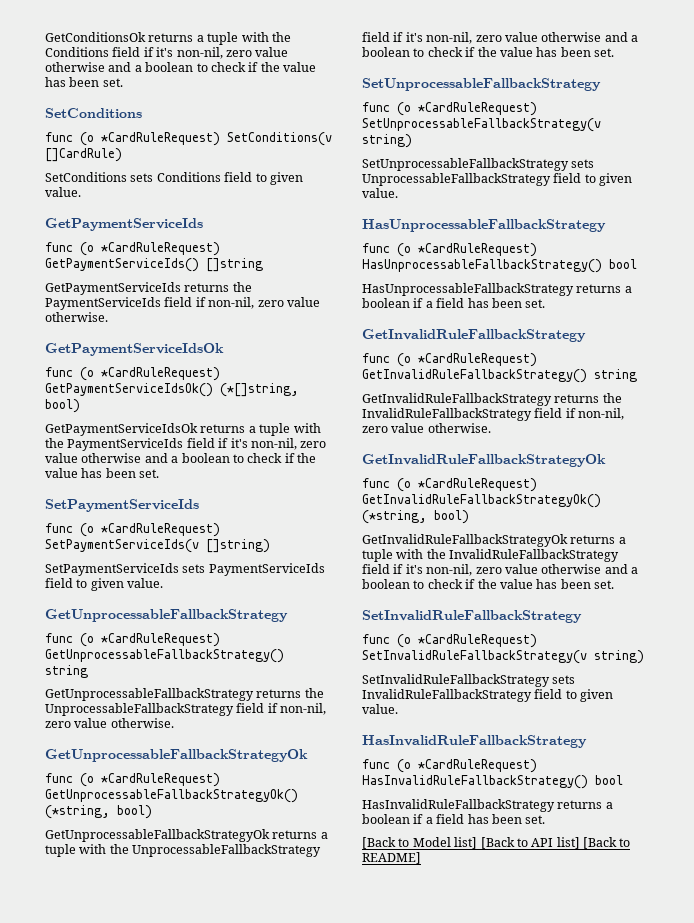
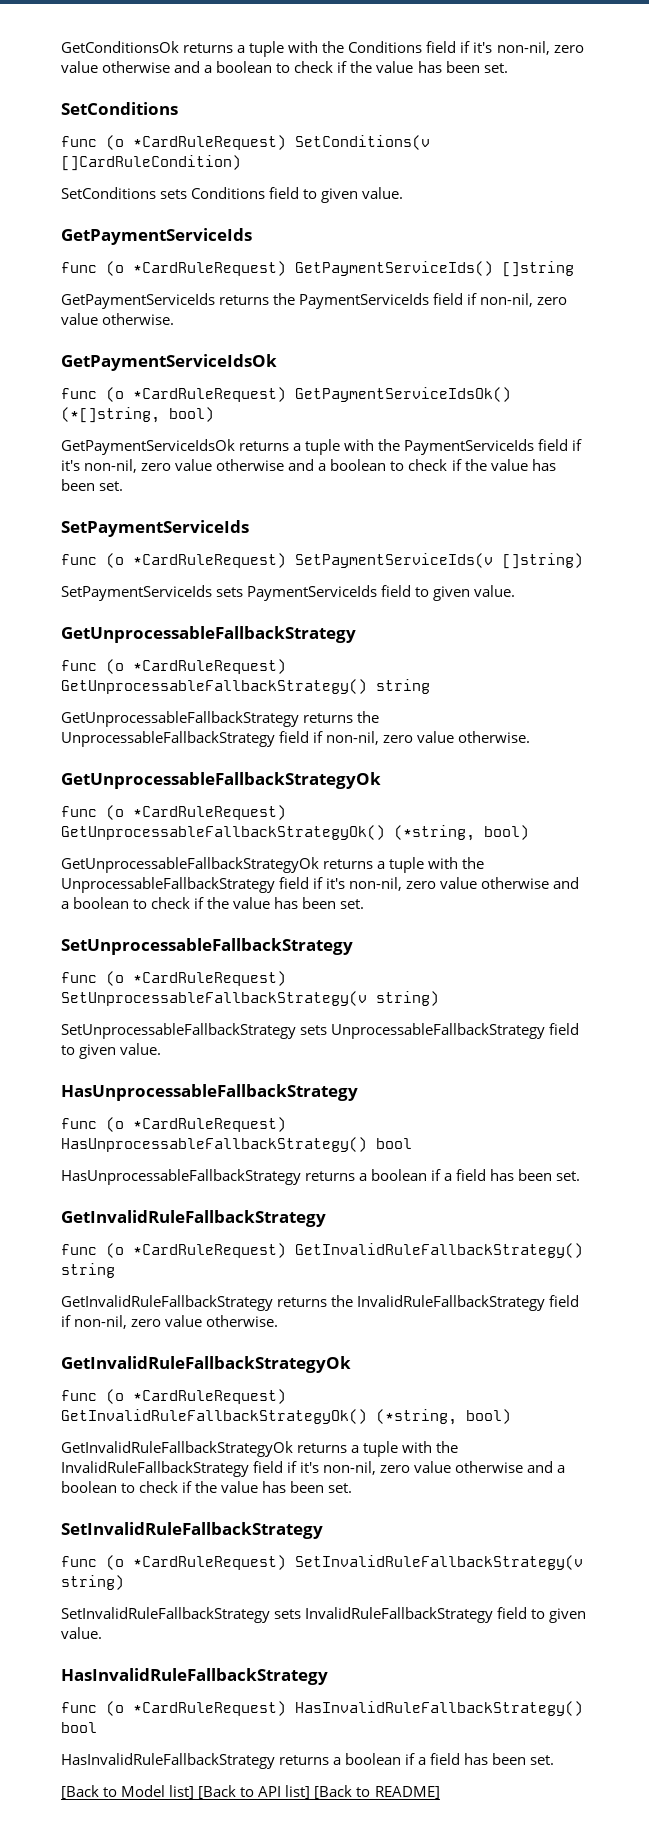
[45,148,122,162] []CardRule) -> [61,155,241,171] []CardRuleCondition)

